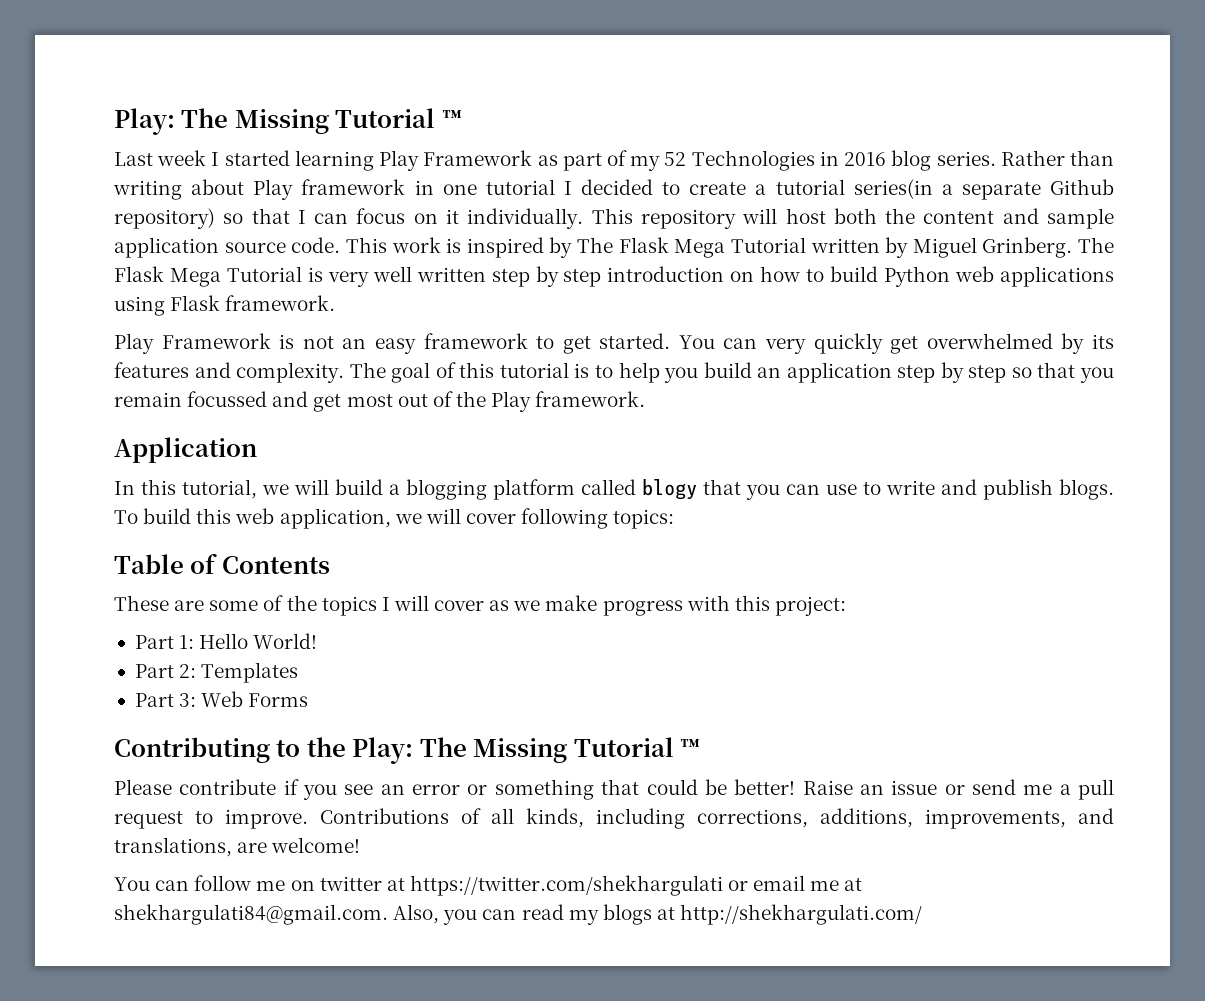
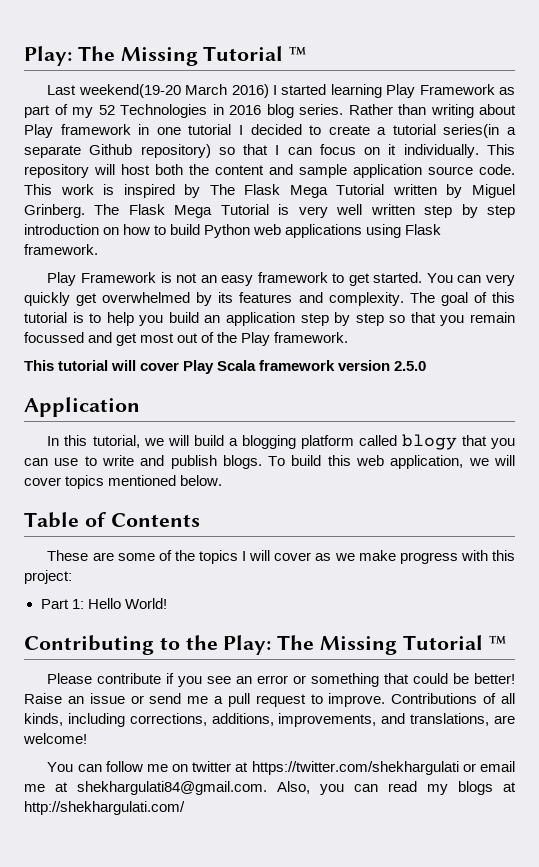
[157,150,207,166] week -> [78,84,269,98] weekend(19-20 March 2016)
(646, 399) none -> [24,360,427,374] // This tutorial will cover Play Scala framework version 2.5.0
[521,508,675,529] following topics: -> [65,475,223,489] topics mentioned below.
[134,662,299,683] [134,691,309,707] // Part 2: Templates // Part 3: Web Forms -> (167, 603) none

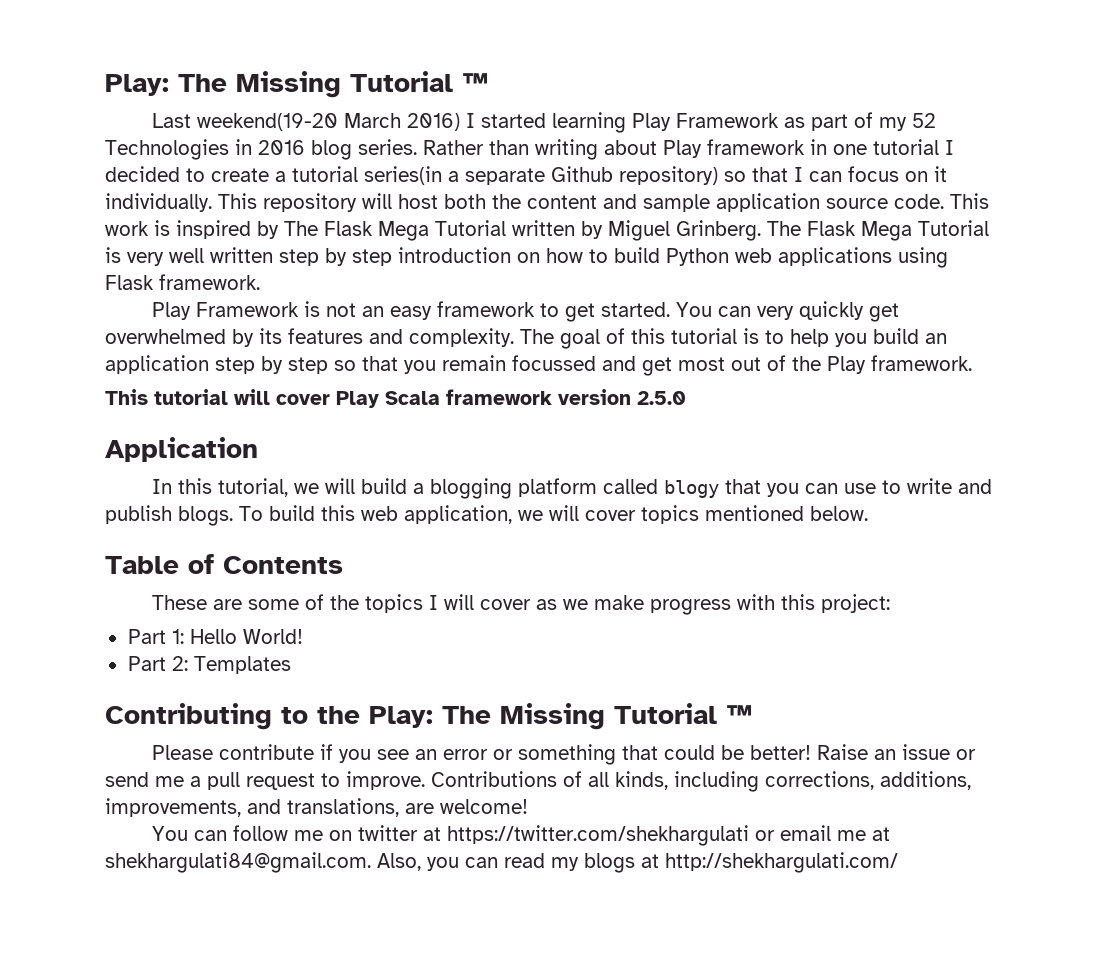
(167, 603) none -> [127,656,291,674] // Part 2: Templates

